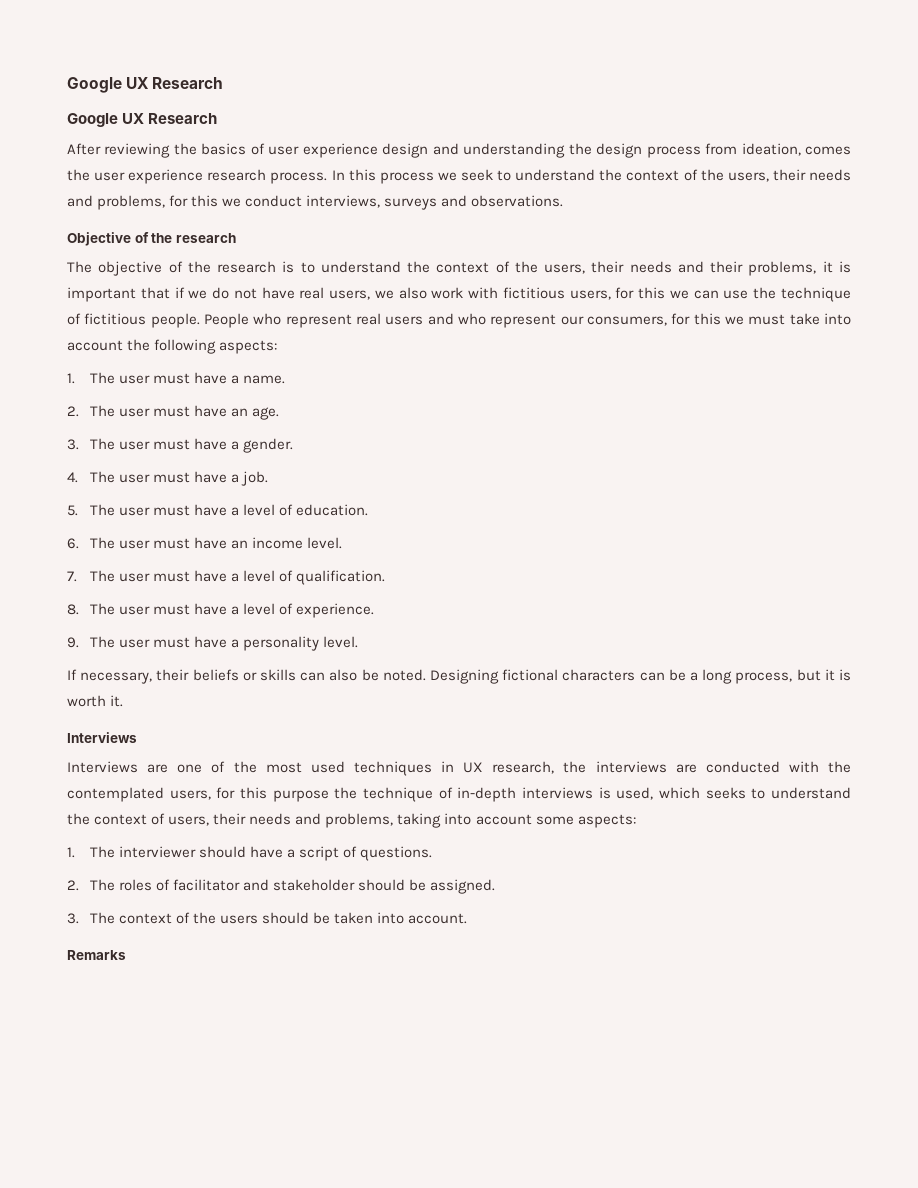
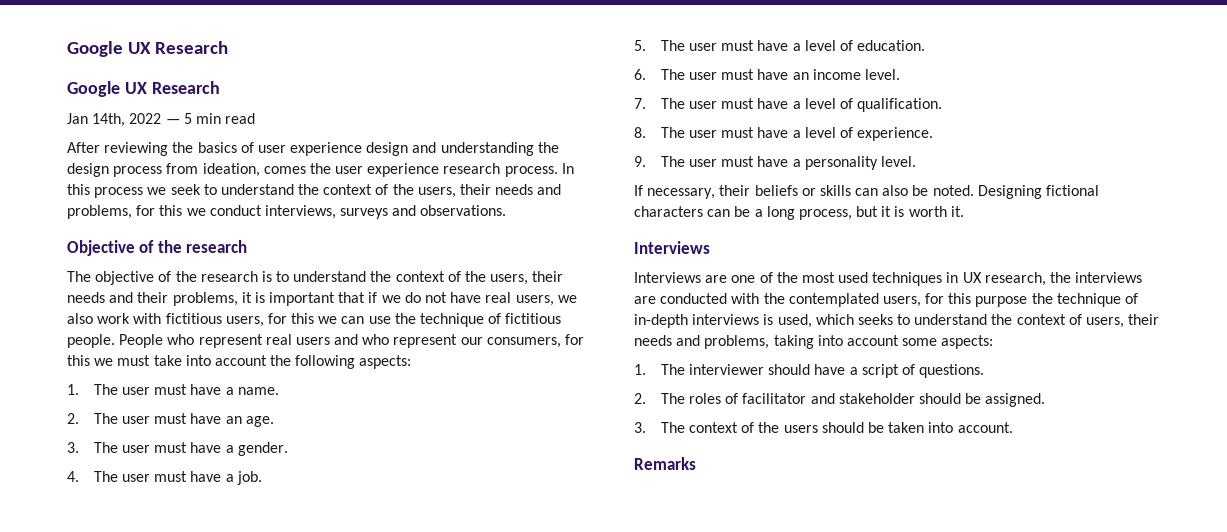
(218, 118) none -> [67,113,256,127] // Jan 14th, 2022 — 5 min read

